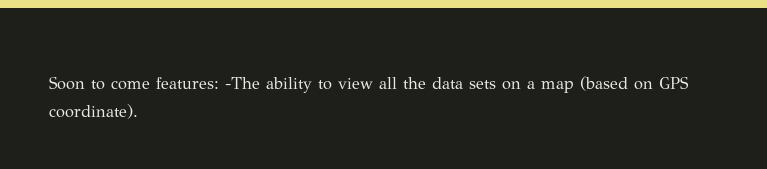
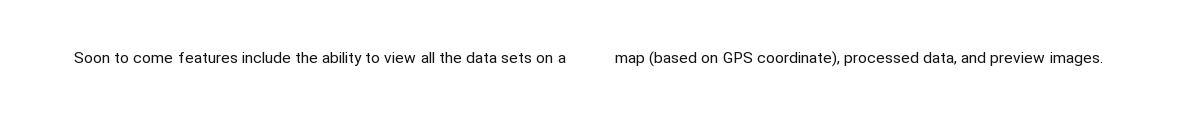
[156,77,260,89] features: -The -> [177,52,318,63] features include the
[49,104,138,119] coordinate). -> [756,51,1103,67] coordinate), processed data, and preview images.

